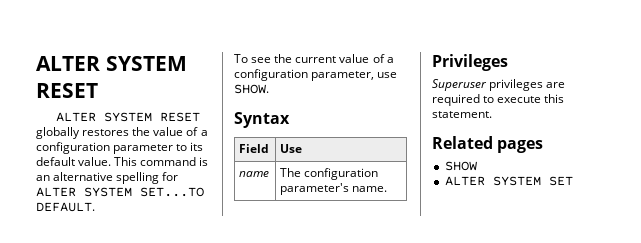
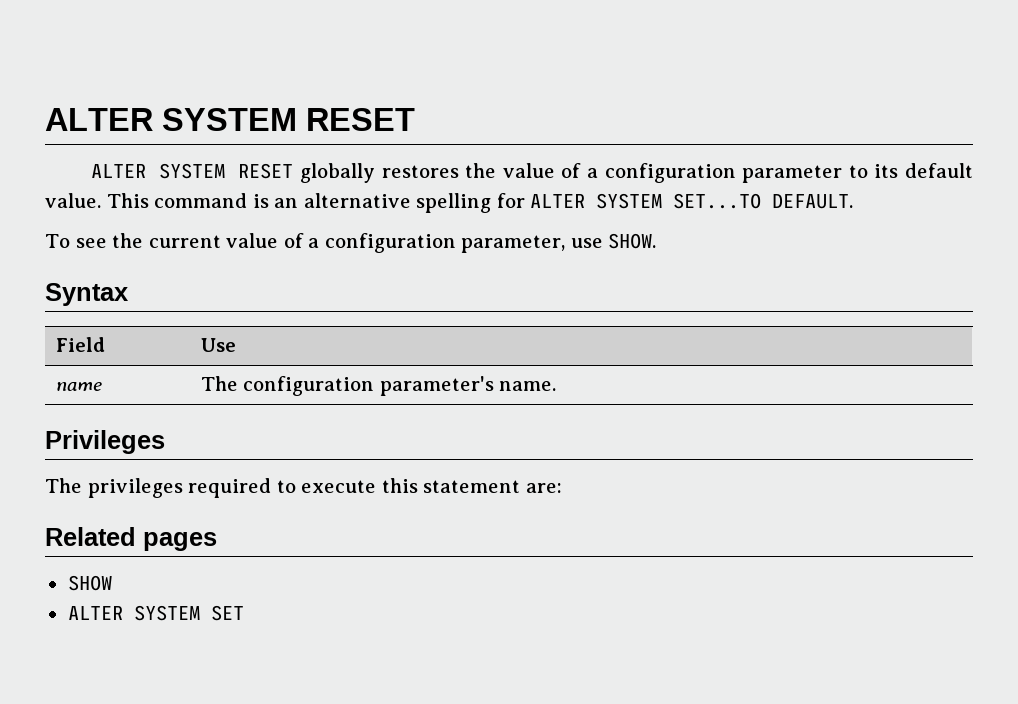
[432,79,566,91] Superuser privileges are -> [45,478,183,498] The privileges
[432,111,492,118] statement. -> [423,480,562,493] statement are:

